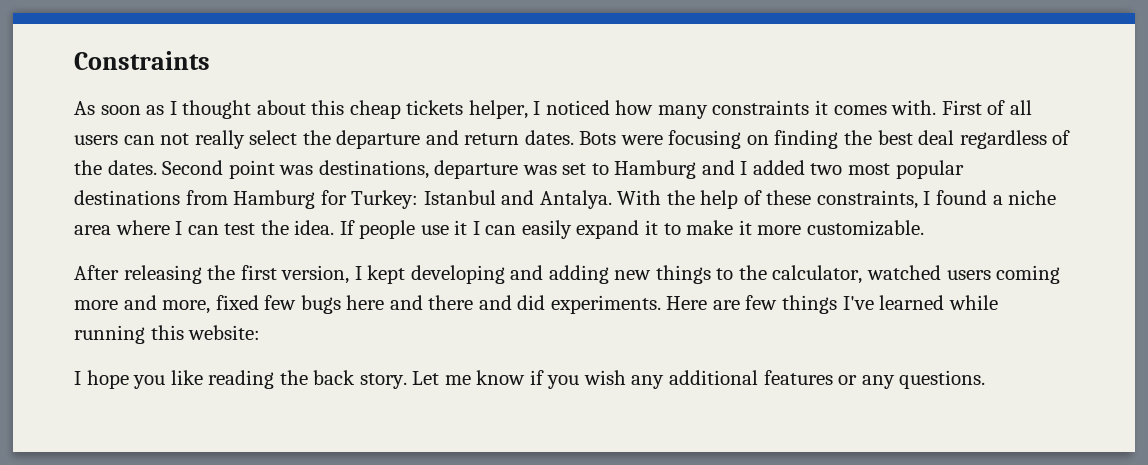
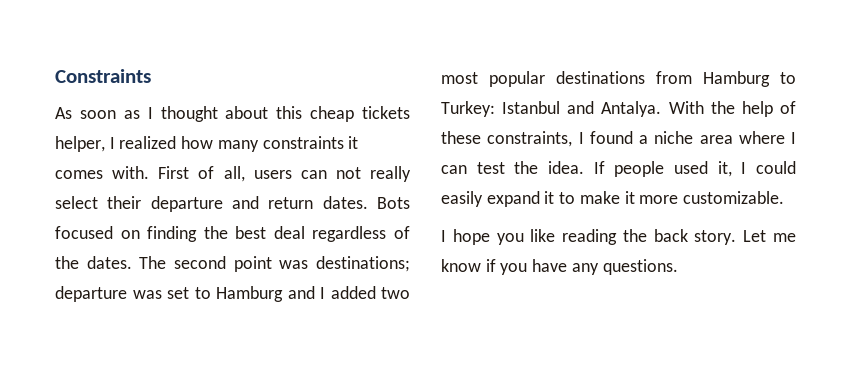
[545,100,610,115] noticed -> [119,136,177,149] realized
[1009,100,1032,115] all -> [223,166,245,182] all,
[302,130,331,145] the -> [107,196,142,209] their
[620,130,742,149] were focusing -> [55,226,113,239] focused
[162,160,224,175] Second -> [139,256,226,269] The second
[318,160,429,179] destinations, -> [315,256,410,272] destinations;
[320,190,347,205] for -> [780,72,796,84] to
[420,220,517,235] use it I can -> [674,161,796,177] used it, I could
[74,265,1061,284] [74,295,998,314] [74,325,261,344] // After releasing the first version, I kept developing and adding new things to the calculator, watched users coming more and more, fixed few bugs here and there and did experiments. Here are few things I've learned while running this website: -> (785, 197) none
[583,370,858,389] wish any additional features or -> [532,259,568,272] have

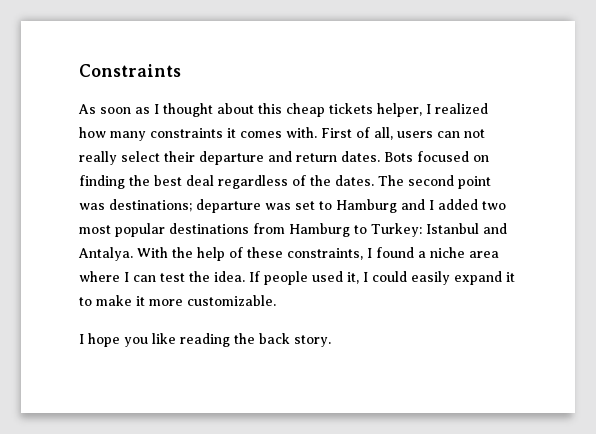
[743,230,796,242] [441,259,678,275] Let me know if you have any questions. -> (331, 341) none

